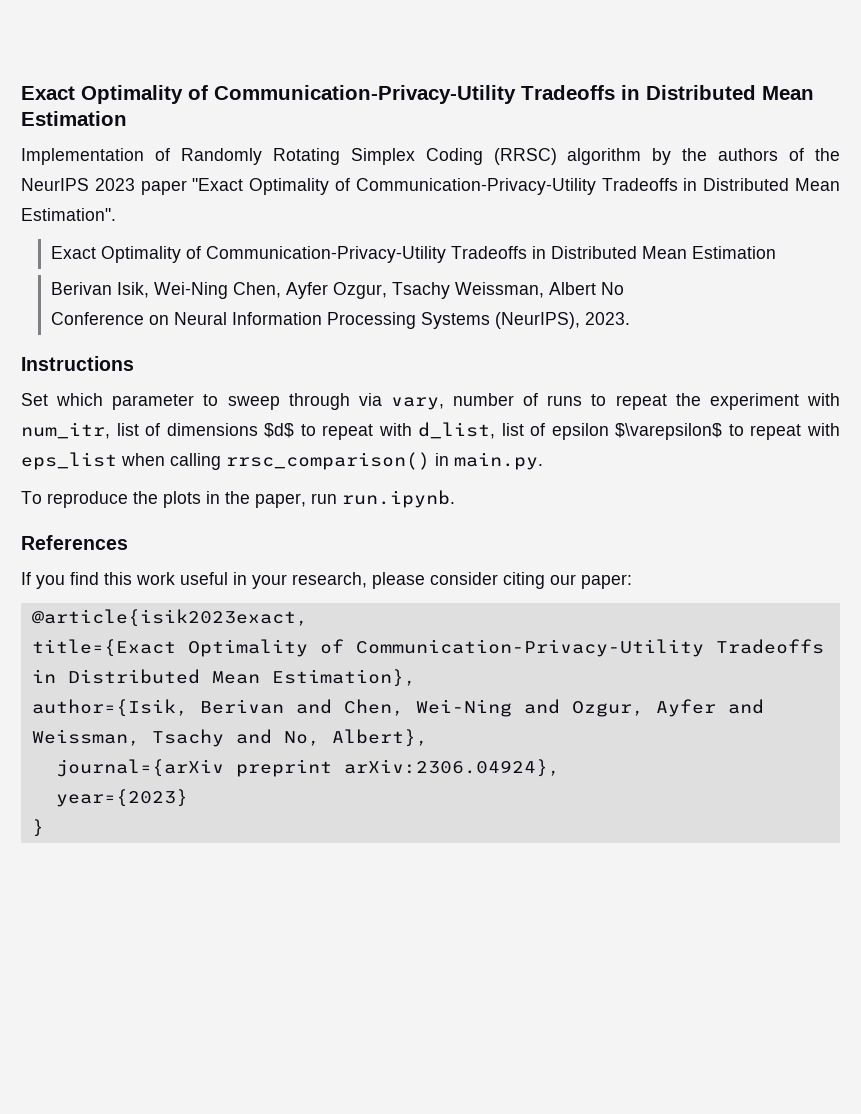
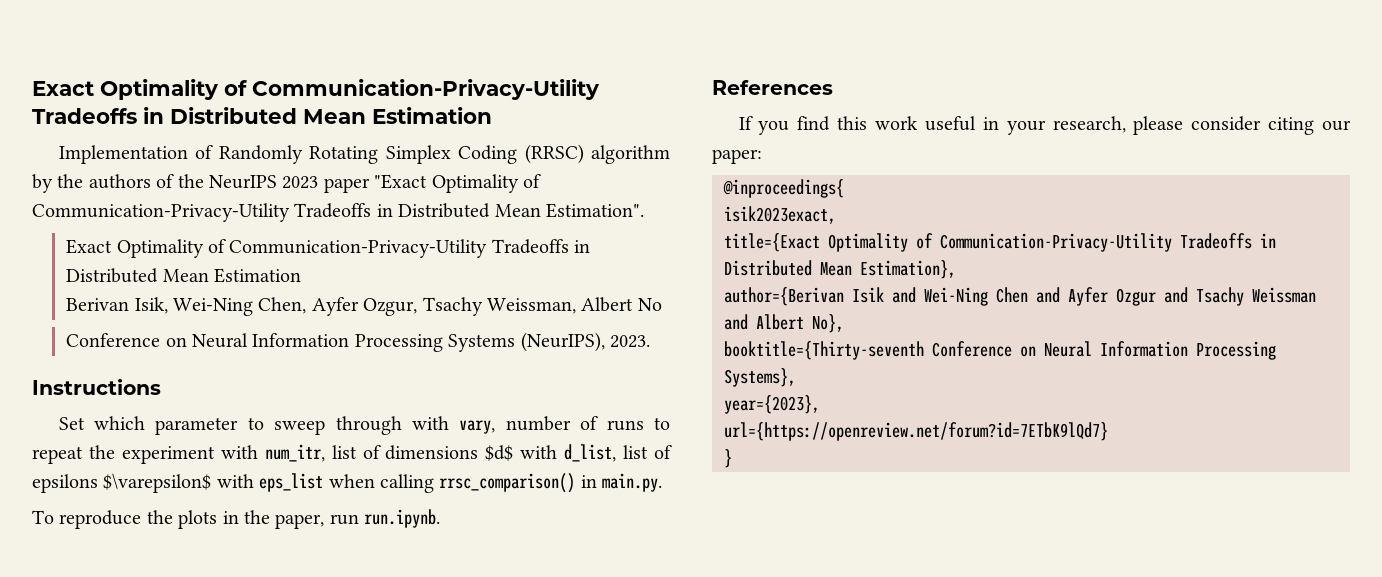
[358,393,382,406] via -> [411,416,449,430] with
[300,424,374,440] to repeat -> (514, 453) none
[551,423,802,440] epsilon $\varepsilon$ to repeat -> [32,473,212,493] epsilons $\varepsilon$
[31,609,308,627] @article{isik2023exact, -> [723,179,844,198] [724,206,836,224] @inproceedings{ // isik2023exact,
[31,699,764,717] [31,729,428,747] [55,759,560,777] [55,789,188,807] author={Isik, Berivan and Chen, Wei-Ning and Ozgur, Ayfer and Weissman, Tsachy and No, Albert}, // journal={arXiv preprint arXiv:2306.04924}, // year={2023} -> [724,287,1316,306] [724,314,844,333] [724,341,1276,360] [724,368,796,387] [724,395,820,414] [724,422,1108,441] author={Berivan Isik and Wei-Ning Chen and Ayfer Ozgur and Tsachy Weissman and Albert No}, // booktitle={Thirty-seventh Conference on Neural Information Processing Systems}, // year={2023}, // url={https://openreview.net/forum?id=7ETbK9lQd7}

